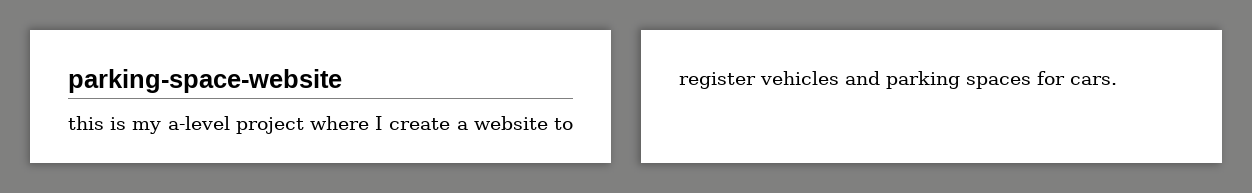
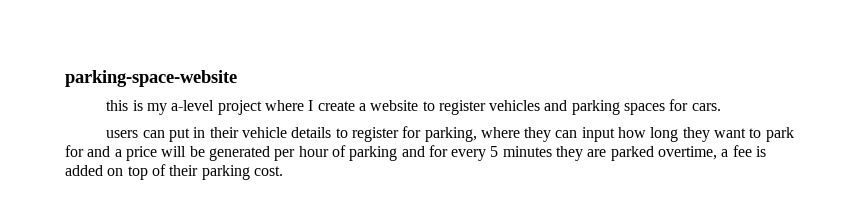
(1117, 80) none -> [106,126,794,142] [65,145,767,161] [65,164,283,180] // users can put in their vehicle details to register for parking, where they can input how long they want to park for and a price will be generated per hour of parking and for every 5 minutes they are parked overtime, a fee is added on top of their parking cost.

